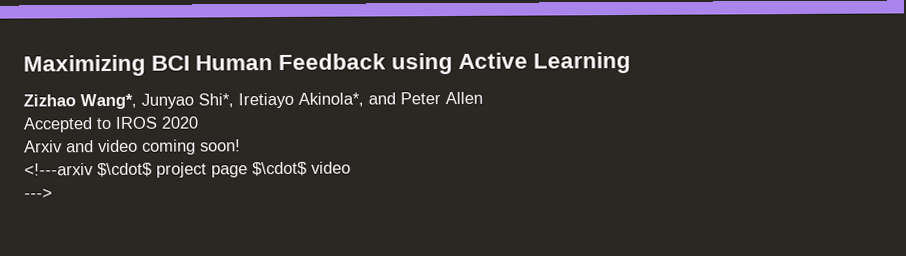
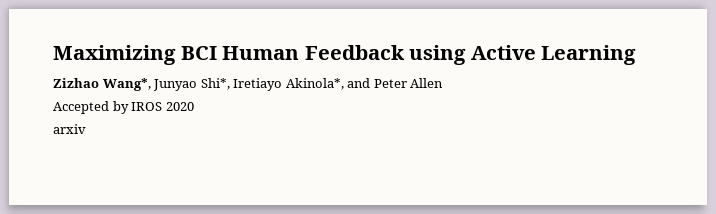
[96,117,111,130] to -> [112,101,129,114] by
[24,139,241,155] [24,161,351,178] [24,188,53,199] Arxiv and video coming soon! // <!---arxiv $\cdot$ project page $\cdot$ video // ---> -> [53,124,86,134] arxiv

